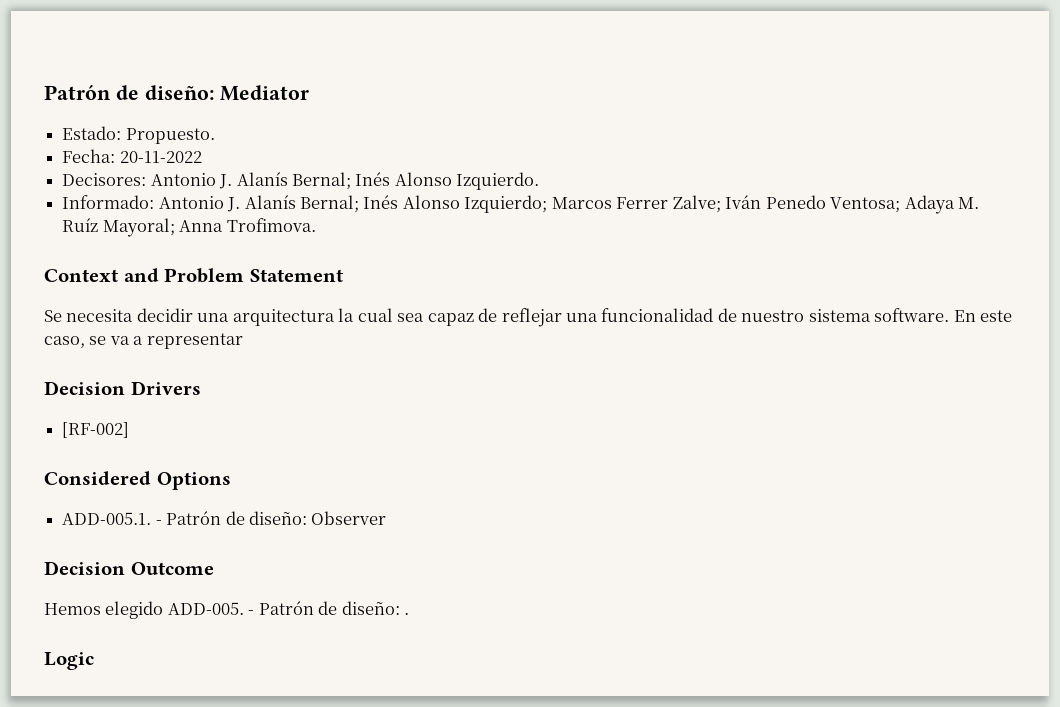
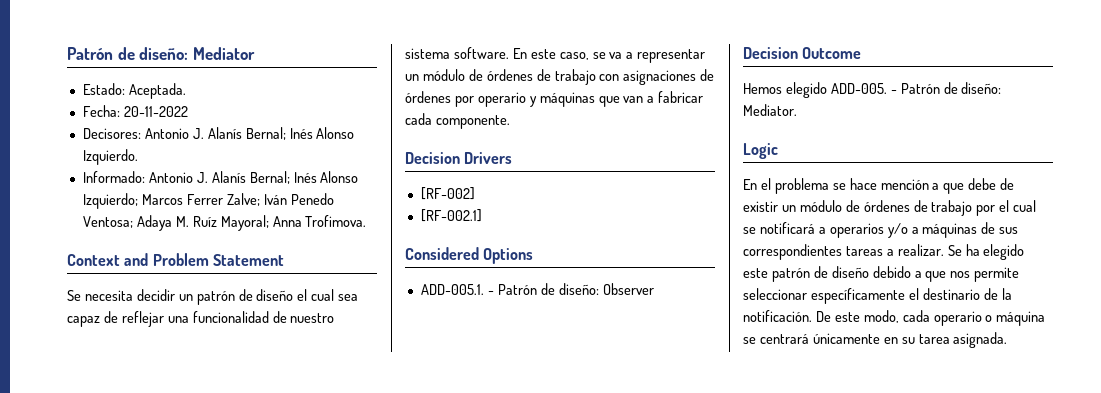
[125,128,215,144] Propuesto. -> [128,83,186,99] Aceptada.
[197,308,355,326] una arquitectura la -> [178,289,308,305] un patrón de diseño el
(243, 341) none -> [405,69,715,85] [405,91,704,107] [405,113,510,129] un módulo de órdenes de trabajo con asignaciones de órdenes por operario y máquinas que van a fabricar cada componente.
(130, 430) none -> [420,209,482,222] // [RF-002.1]
[404,612,410,615] . -> [743,104,797,116] Mediator.
(94, 661) none -> [743,178,1015,194] [743,200,1037,216] [743,222,1019,238] [743,244,1025,260] [743,266,1020,282] [743,288,1012,304] [743,310,1046,326] [743,332,1008,348] // En el problema se hace mención a que debe de existir un módulo de órdenes de trabajo por el cual se notificará a operarios y/o a máquinas de sus correspondientes tareas a realizar. Se ha elegido este patrón de diseño debido a que nos permite seleccionar específicamente el destinario de la notificación. De este modo, cada operario o máquina se centrará únicamente en su tarea asignada.

